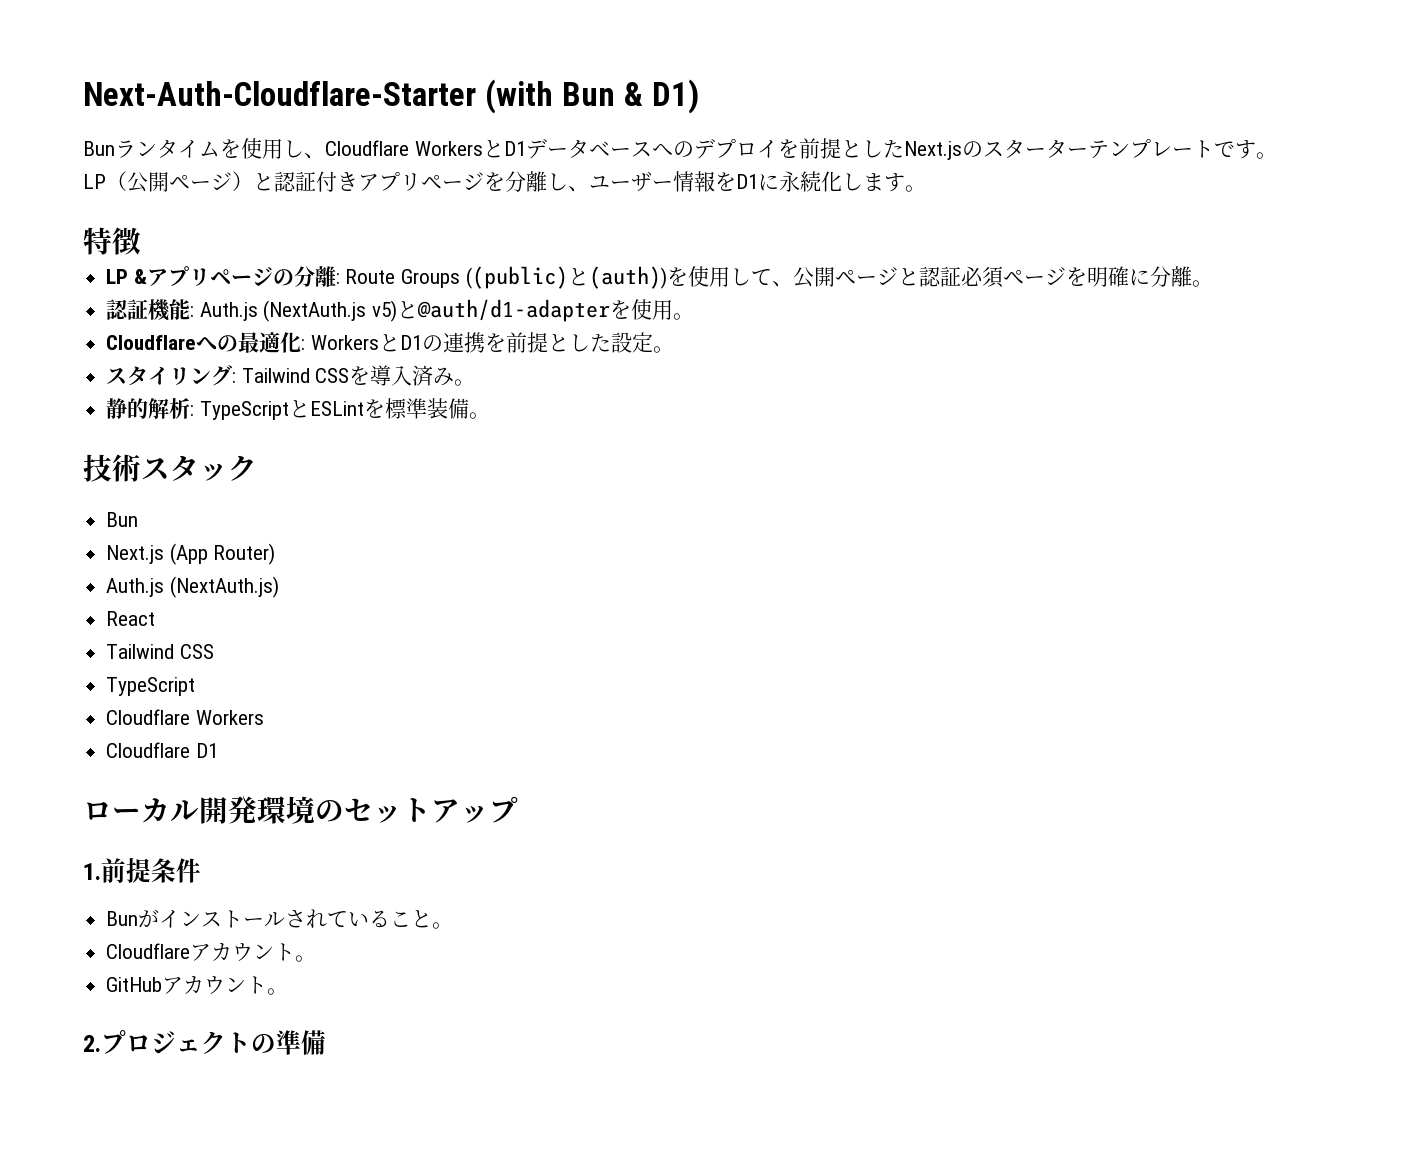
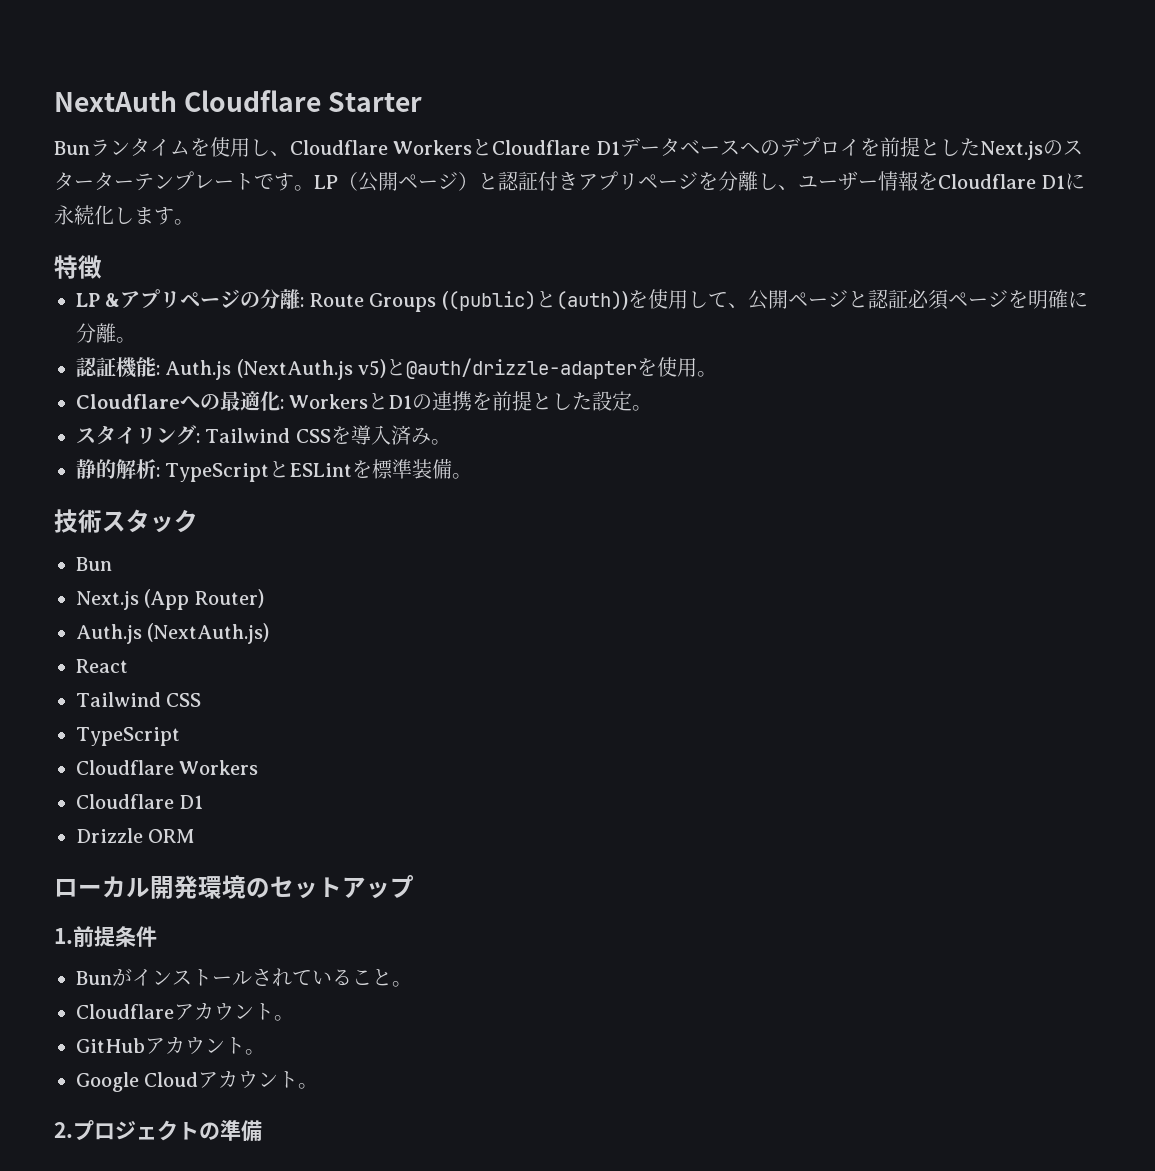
[83,79,699,114] Next-Auth-Cloudflare-Starter (with Bun & D1) -> [54,90,423,112] NextAuth Cloudflare Starter
(504, 149) none -> [492,140,591,155] Cloudflare
(736, 181) none -> [938,174,1036,189] Cloudflare
[417,299,611,322] @auth/d1-adapter -> [406,358,638,379] @auth/drizzle-adapter
(218, 750) none -> [76,828,196,843] // Drizzle ORM
(289, 991) none -> [76,1070,319,1092] // Google Cloudアカウント。

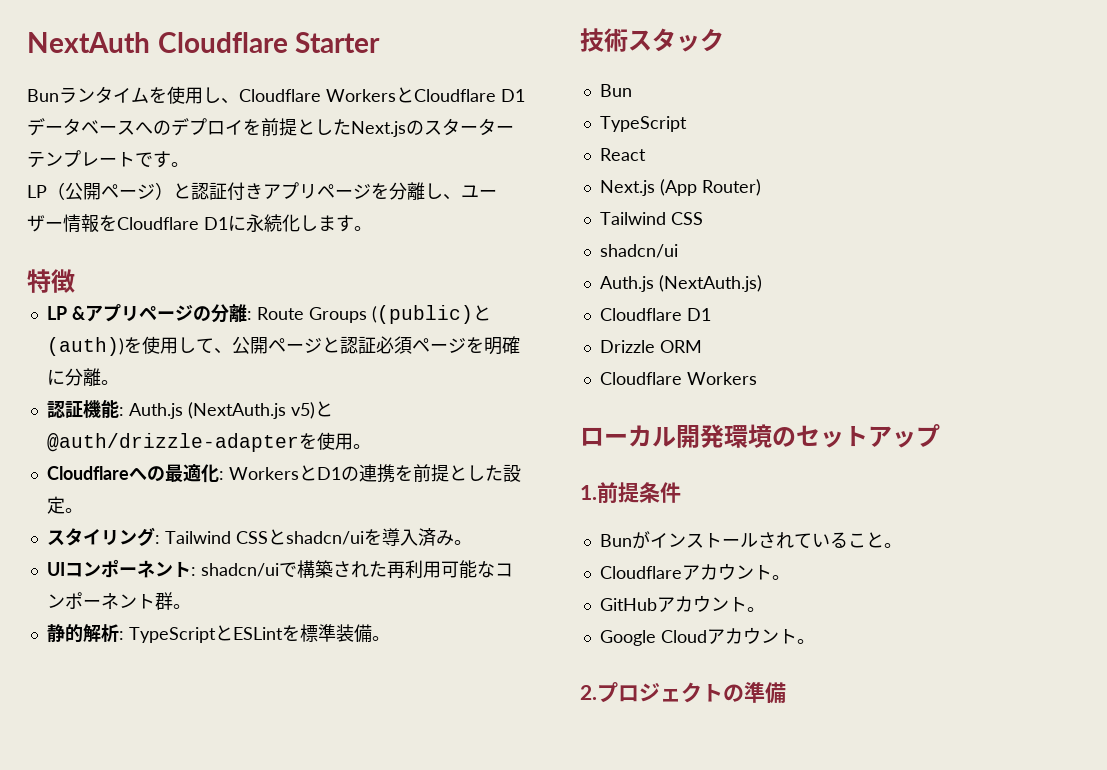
(314, 188) none -> (189, 164) //
(331, 436) none -> [267,529,364,545] とshadcn/ui
(451, 442) none -> [46,559,513,579] [46,592,191,610] // UIコンポーネント: shadcn/uiで構築された再利用可能なコンポーネント群。
(112, 564) none -> [599,116,687,132] [599,148,646,161] // TypeScript // React
[76,623,270,644] [76,659,128,673] // Auth.js (NextAuth.js) // React -> (761, 187) none
[76,727,180,746] [76,760,259,775] TypeScript // Cloudflare Workers -> [599,244,678,258] [599,275,762,292] shadcn/ui // Auth.js (NextAuth.js)
(196, 836) none -> [599,372,757,385] // Cloudflare Workers

